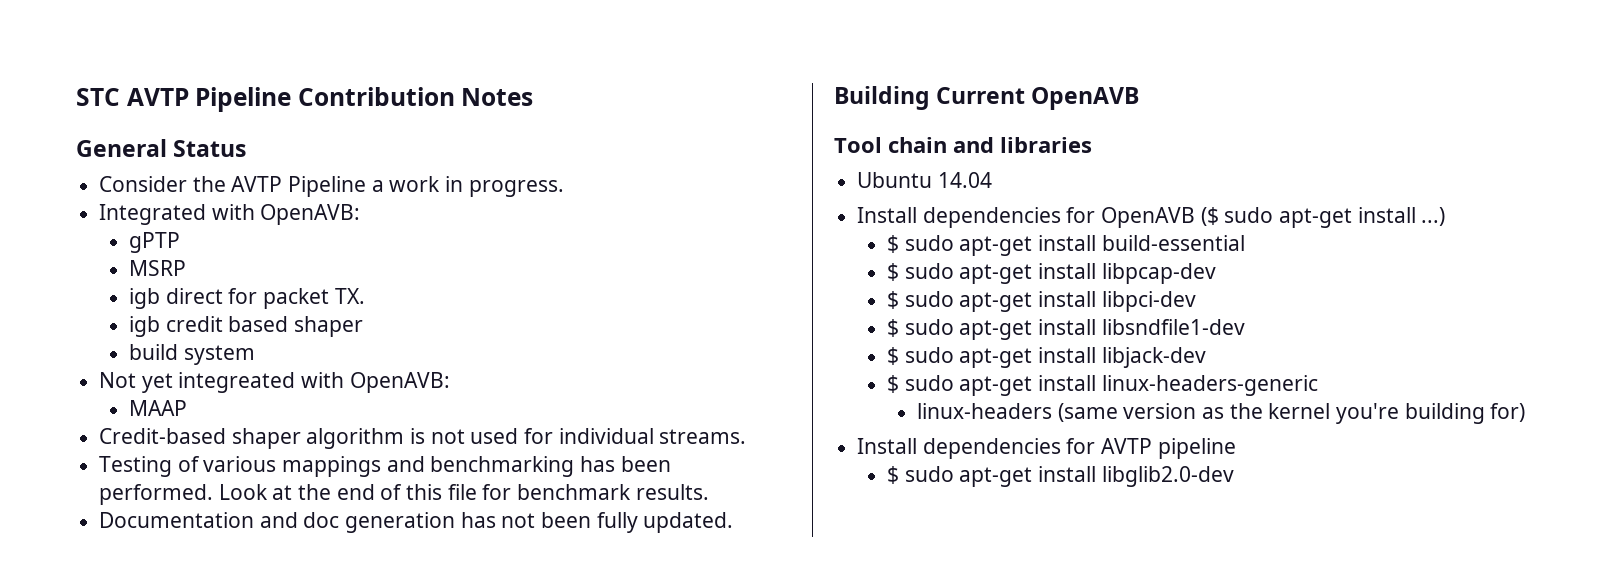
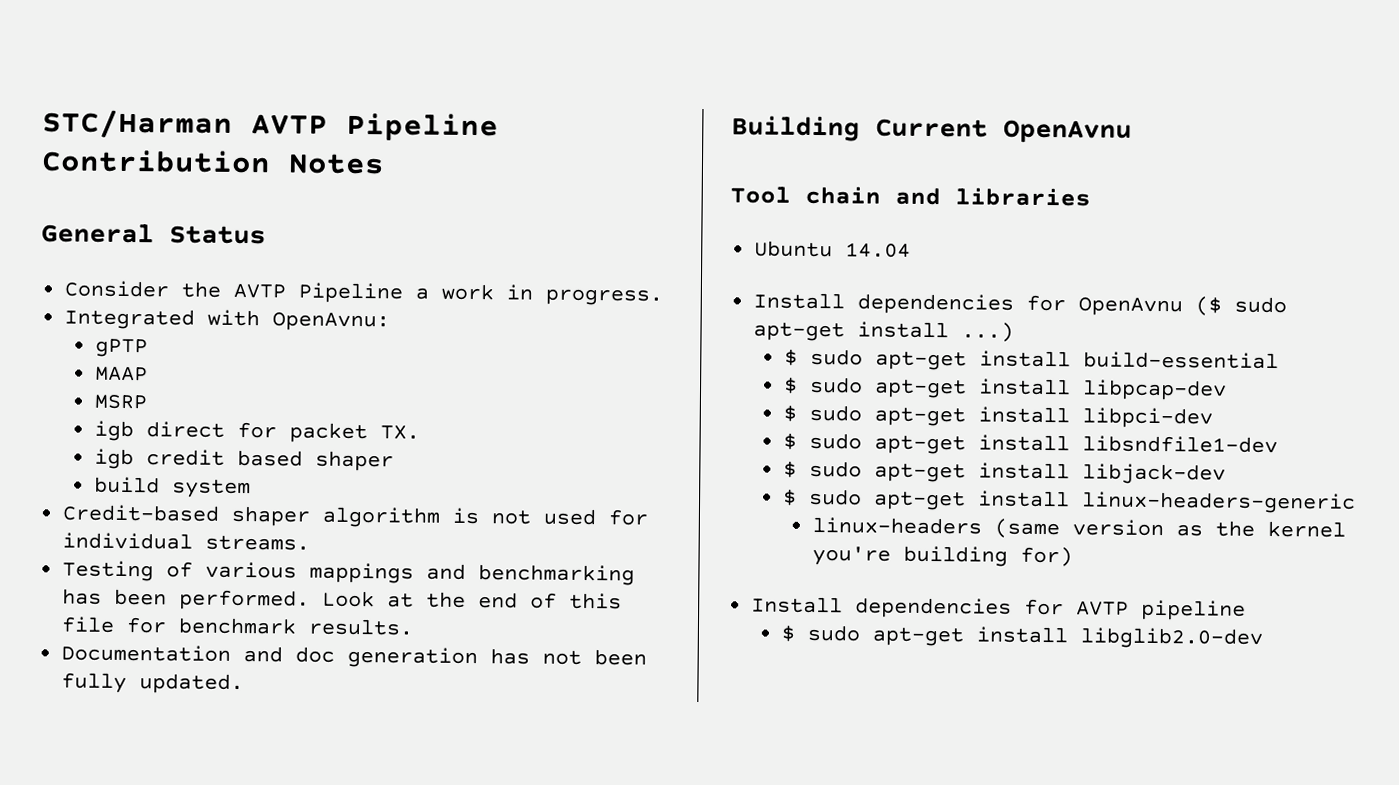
[76,88,120,106] STC -> [42,109,233,139] STC/Harman
[260,204,361,225] OpenAVB: -> [272,312,391,332] OpenAvnu:
(181, 242) none -> [94,366,148,382] // MAAP
[99,372,450,393] [129,400,188,416] // Not yet integreated with OpenAVB: // MAAP -> (251, 489) none
[1031,87,1140,110] OpenAVB -> [1003,119,1132,144] OpenAvnu
[1101,207,1196,228] OpenAVB -> [1078,297,1184,317] OpenAvnu

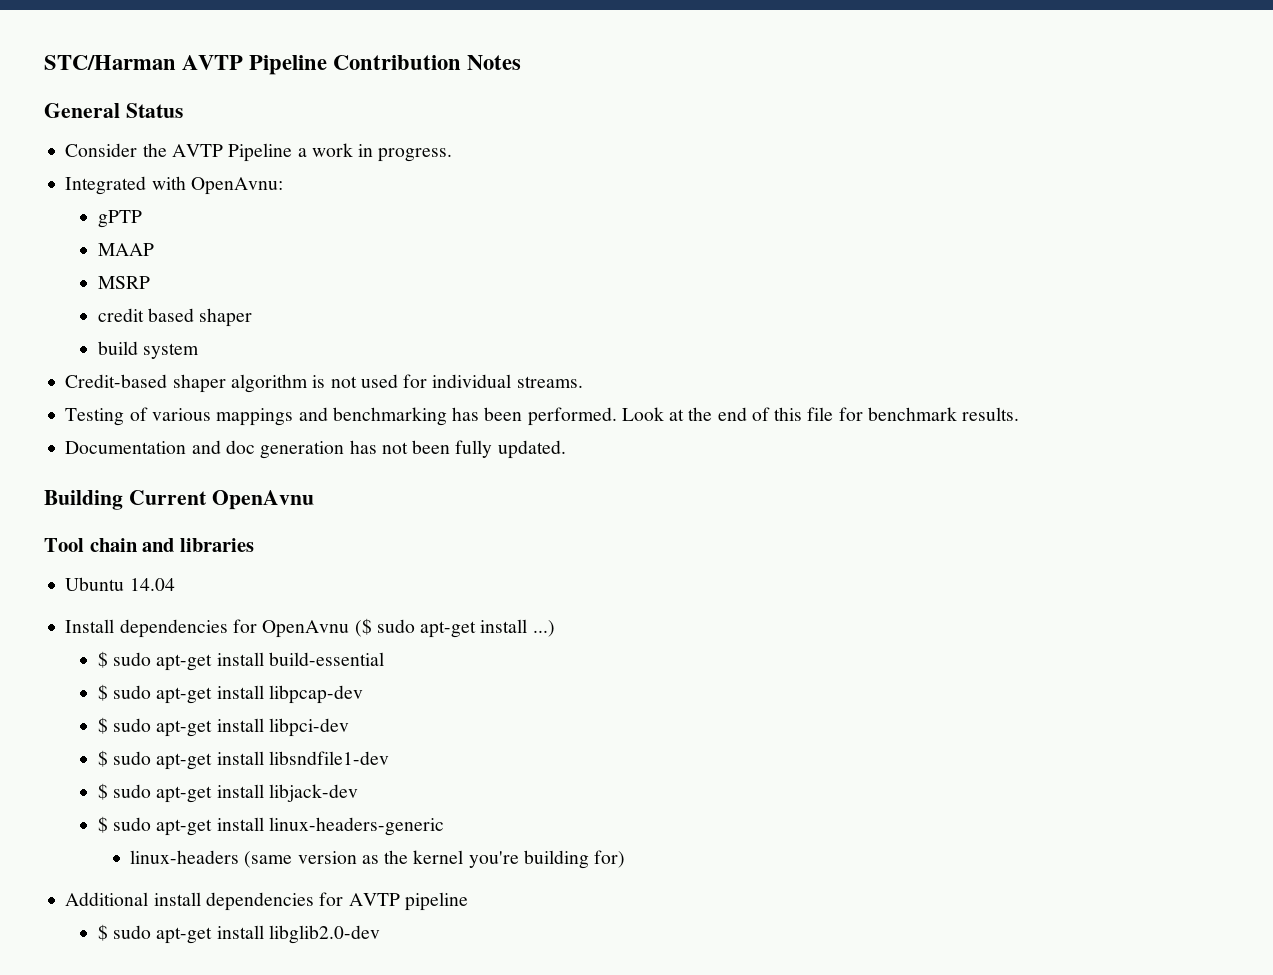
[93,420,420,444] [93,448,134,470] igb direct for packet TX. // igb -> (150, 282) none
[751,596,844,614] Install -> [65,892,201,906] Additional install

